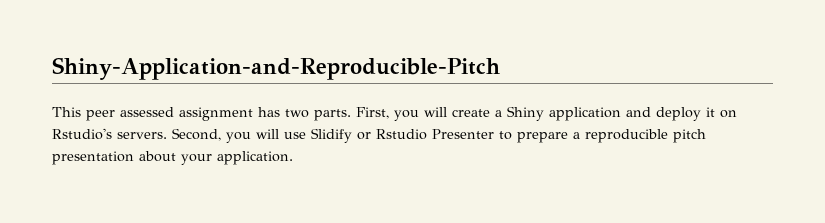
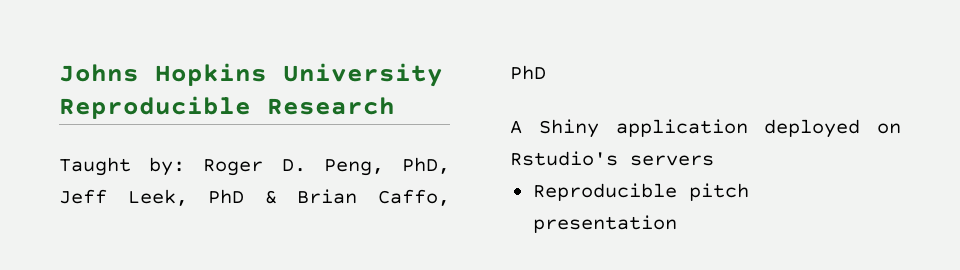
[52,57,500,80] [52,106,737,121] [52,128,706,143] [52,151,293,165] Shiny-Application-and-Reproducible-Pitch // This peer assessed assignment has two parts. First, you will create a Shiny application and deploy it on Rstudio's servers. Second, you will use Slidify or Rstudio Presenter to prepare a reproducible pitch presentation about your application. -> [59,63,443,87] [59,96,395,119] [59,157,450,176] [59,189,450,206] [510,65,546,80] [510,119,901,138] [510,151,714,166] [532,183,749,201] [532,215,677,233] Johns Hopkins University Reproducible Research // Taught by: Roger D. Peng, PhD, Jeff Leek, PhD & Brian Caffo, PhD // A Shiny application deployed on Rstudio's servers // Reproducible pitch presentation

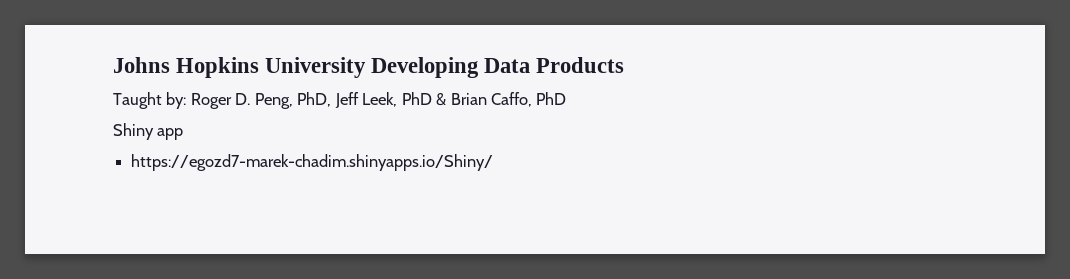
[59,96,395,119] Reproducible Research -> [371,57,625,78] Developing Data Products
[510,119,901,138] [510,151,714,166] [532,183,749,201] [532,215,677,233] A Shiny application deployed on Rstudio's servers // Reproducible pitch presentation -> [113,123,184,140] [131,154,494,171] Shiny app // https://egozd7-marek-chadim.shinyapps.io/Shiny/

